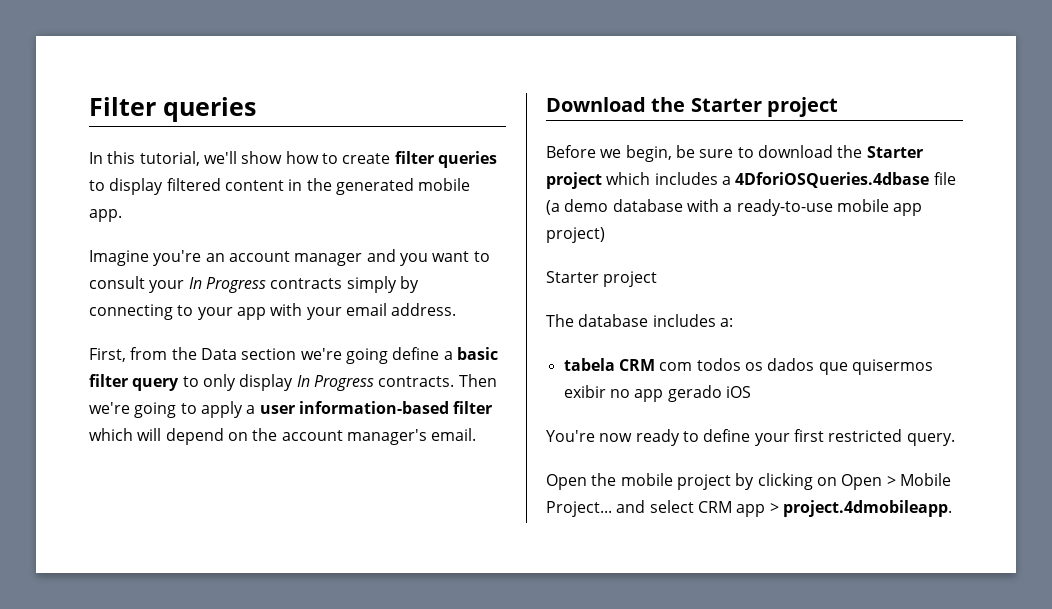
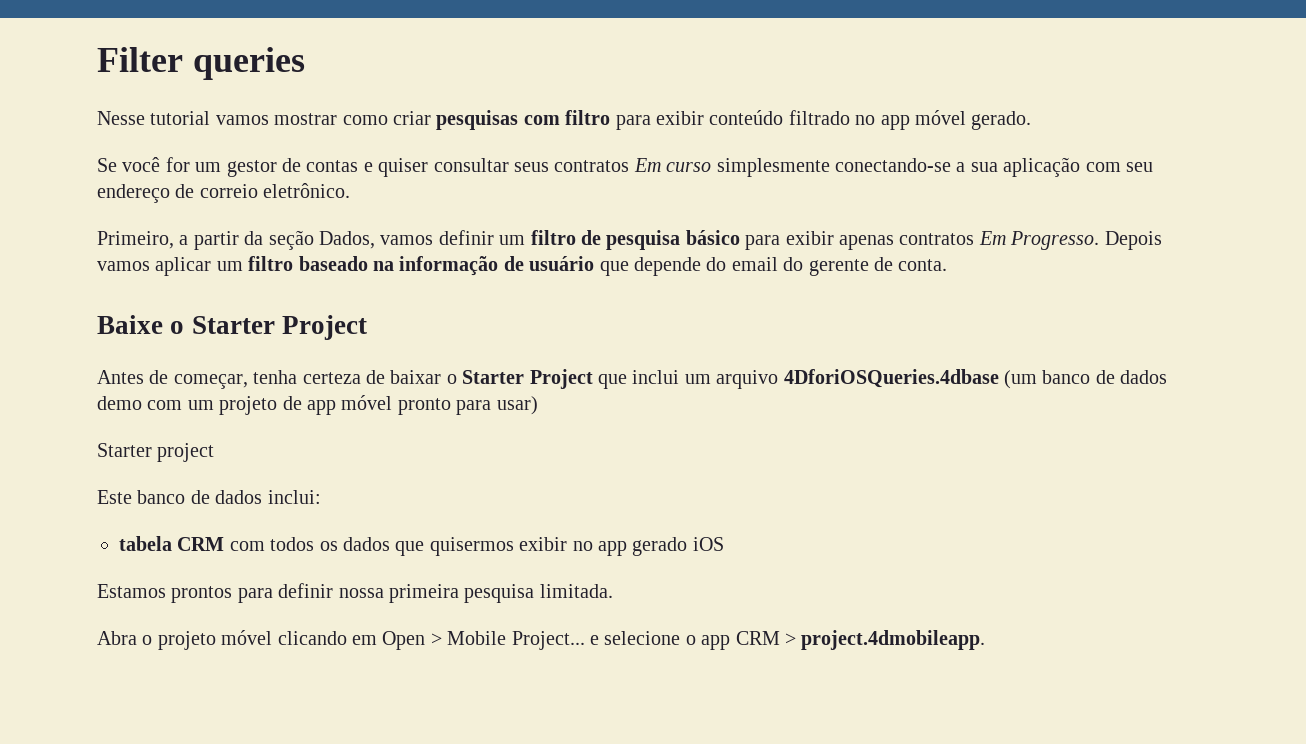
[89,151,497,168] [89,178,471,195] [89,209,122,222] [89,249,490,266] [89,276,419,293] [89,303,457,320] [89,347,498,364] [89,374,497,391] [89,401,493,418] [89,428,477,445] [546,97,839,117] [546,145,923,162] [546,172,956,189] [546,199,923,216] [546,227,605,243] [546,271,658,287] [546,314,733,327] In this tutorial, we'll show how to create filter queries to display filtered content in the generated mobile app. // Imagine you're an account manager and you want to consult your In Progress contracts simply by connecting to your app with your email address. // First, from the Data section we're going define a basic filter query to only display In Progress contracts. Then we're going to apply a user information-based filter which will depend on the account manager's email. // Download the Starter project // Before we begin, be sure to download the Starter project which includes a 4DforiOSQueries.4dbase file (a demo database with a ready-to-use mobile app project) // Starter project // The database includes a: -> [97,110,1032,130] [97,157,1153,177] [97,183,351,203] [97,230,1162,250] [97,256,948,276] [97,315,367,340] [97,369,1168,389] [97,395,538,415] [97,443,215,462] [97,490,321,504] Nesse tutorial vamos mostrar como criar pesquisas com filtro para exibir conteúdo filtrado no app móvel gerado. // Se você for um gestor de contas e quiser consultar seus contratos Em curso simplesmente conectando-se a sua aplicação com seu endereço de correio eletrônico. // Primeiro, a partir da seção Dados, vamos definir um filtro de pesquisa básico para exibir apenas contratos Em Progresso. Depois vamos aplicar um filtro baseado na informação de usuário que depende do email do gerente de conta. // Baixe o Starter Project // Antes de começar, tenha certeza de baixar o Starter Project que inclui um arquivo 4DforiOSQueries.4dbase (um banco de dados demo com um projeto de app móvel pronto para usar) // Starter project // Este banco de dados inclui:
[546,429,955,446] [546,473,951,490] [546,500,766,517] You're now ready to define your first restricted query. // Open the mobile project by clicking on Open > Mobile Project... and select CRM app -> [97,583,613,603] [97,630,780,650] Estamos prontos para definir nossa primeira pesquisa limitada. // Abra o projeto móvel clicando em Open > Mobile Project... e selecione o app CRM

